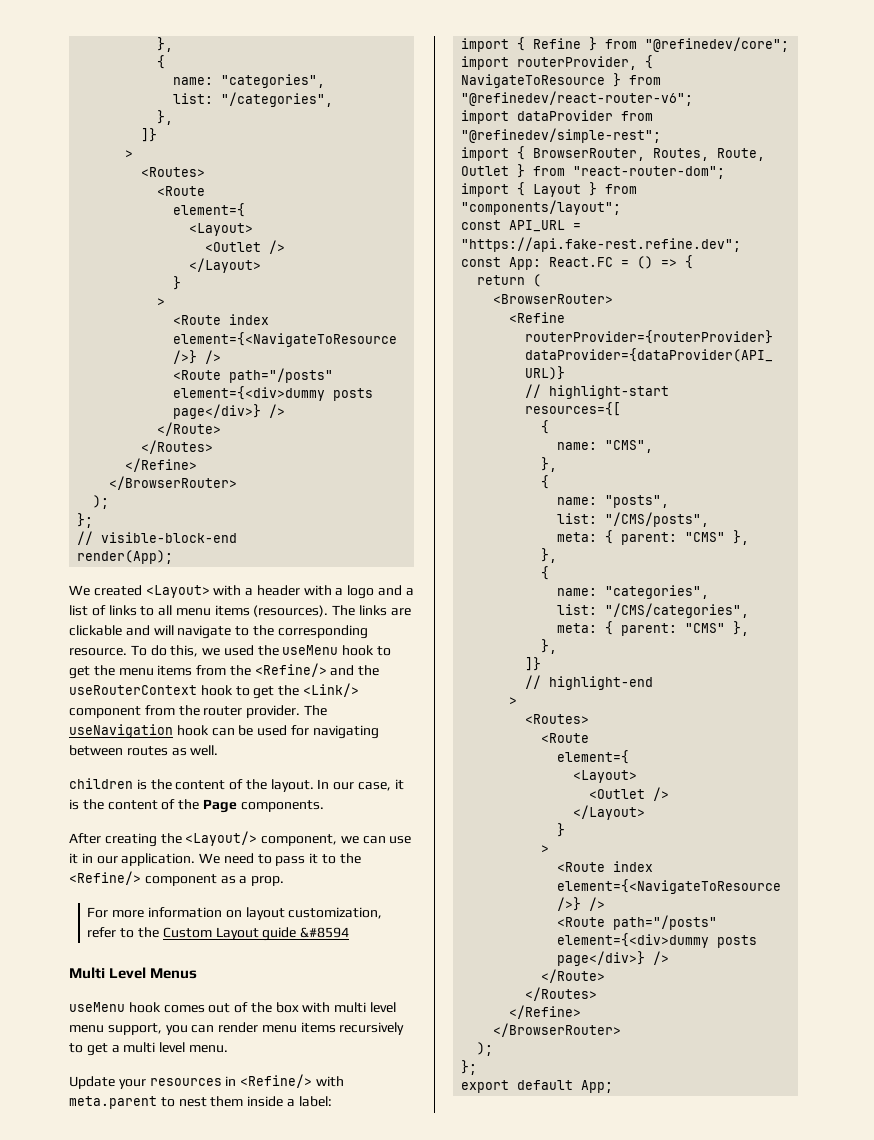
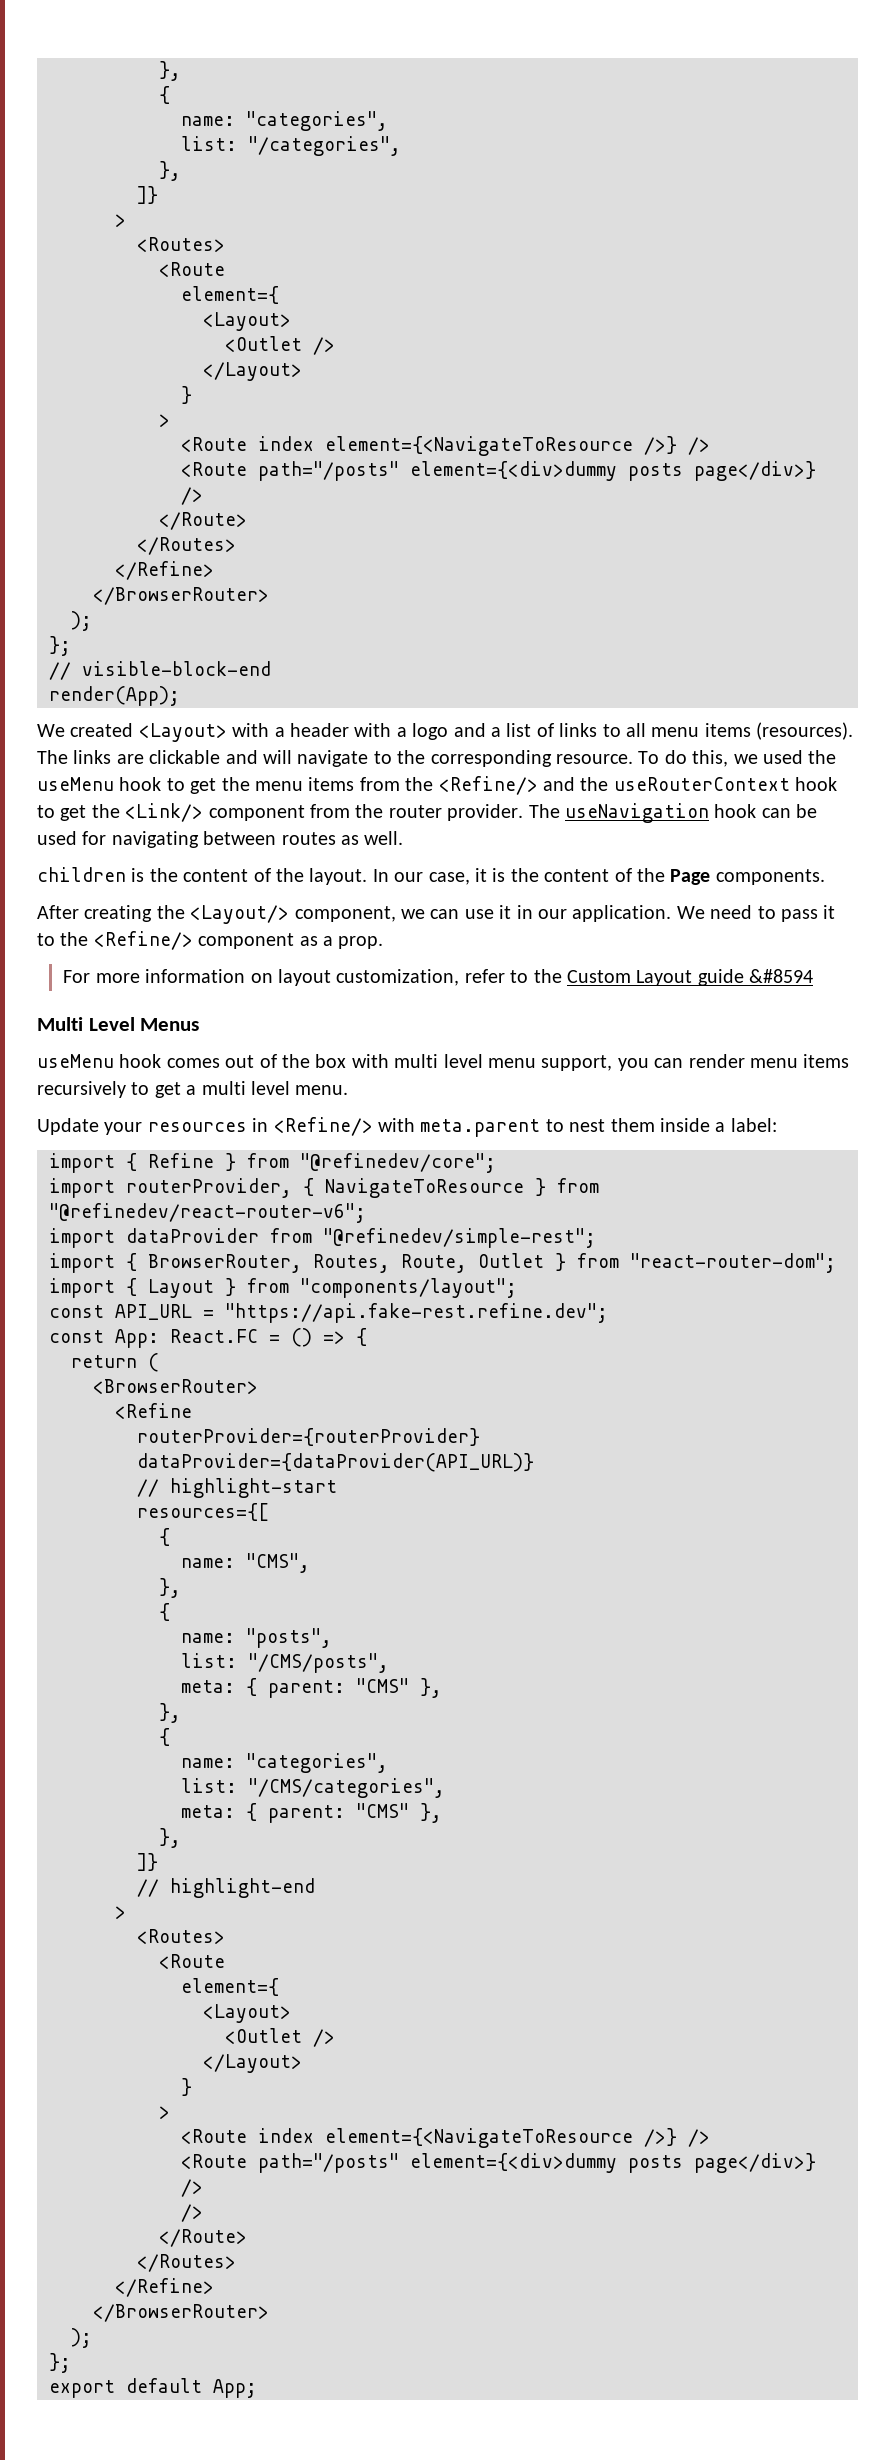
(670, 958) none -> [181,2204,203,2222] // />

